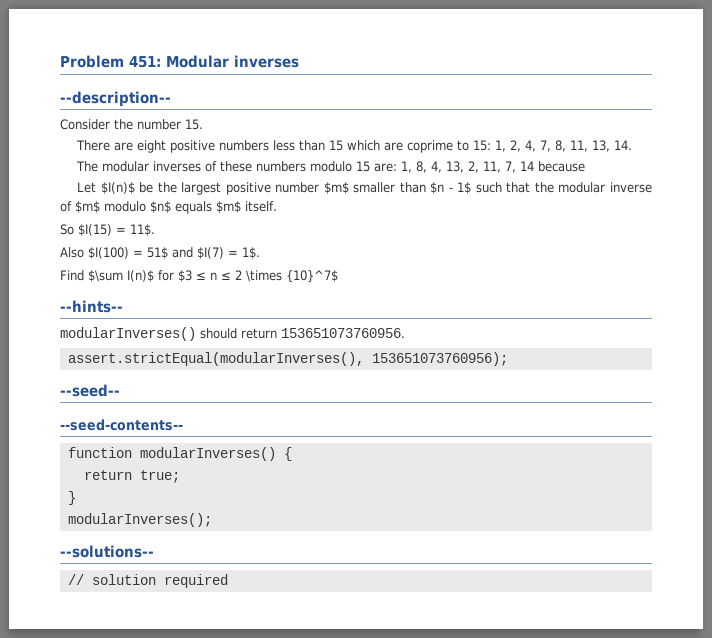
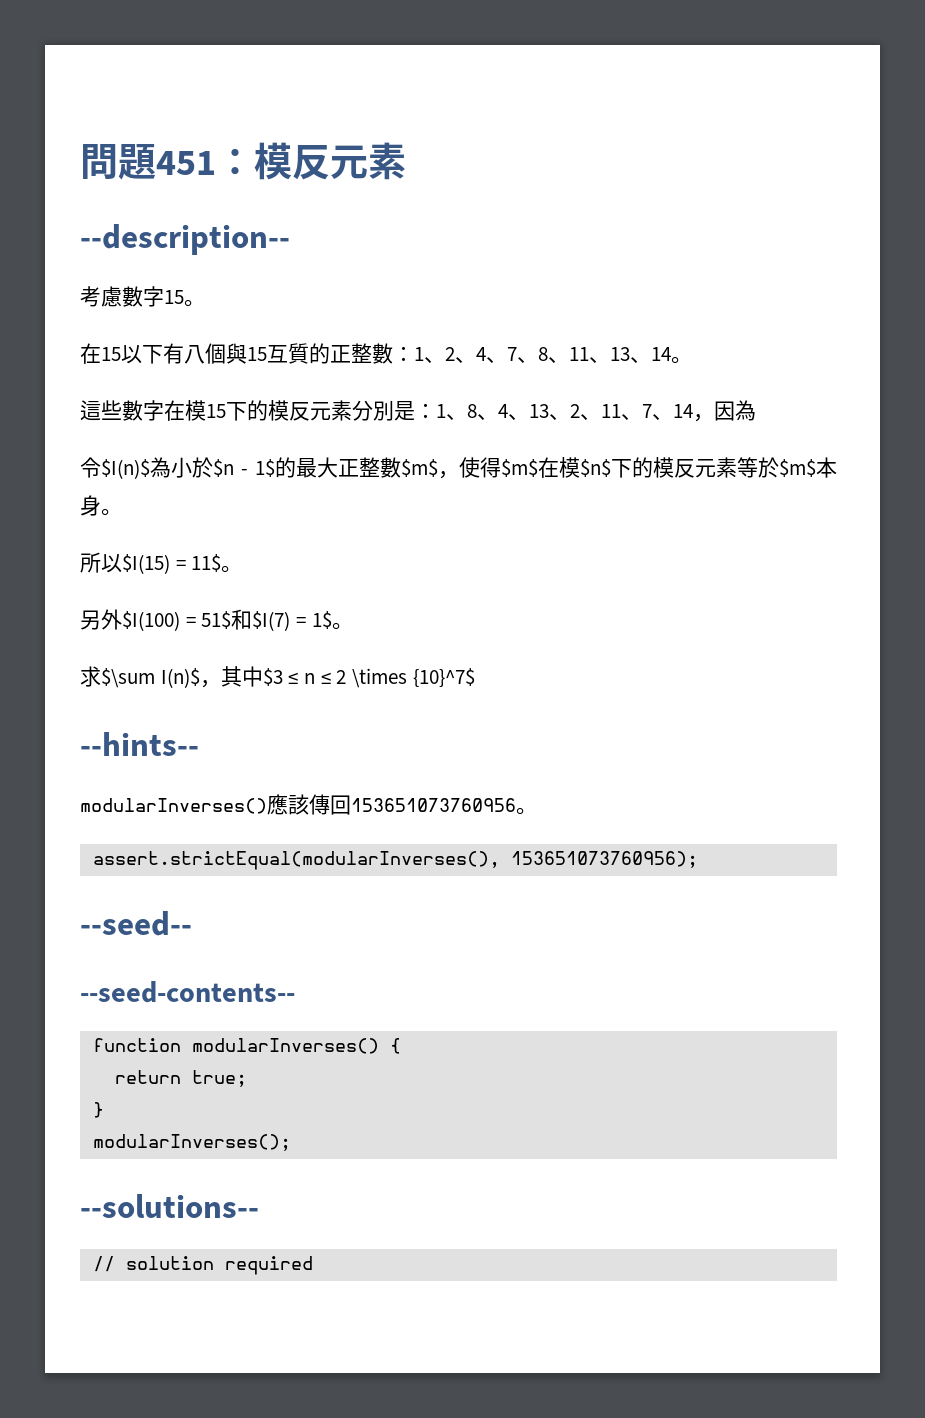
[60,55,299,68] [60,91,171,107] [60,119,203,130] [76,140,633,153] [76,161,586,173] [77,182,653,195] [60,201,277,214] [60,224,155,236] [60,247,84,258] Problem 451: Modular inverses // --description-- // Consider the number 15. // There are eight positive numbers less than 15 which are coprime to 15: 1, 2, 4, 7, 8, 11, 13, 14. // The modular inverses of these numbers modulo 15 are: 1, 8, 4, 13, 2, 11, 7, 14 because // Let $I(n)$ be the largest positive number $m$ smaller than $n - 1$ such that the modular inverse of $m$ modulo $n$ equals $m$ itself. // So $I(15) = 11$. // Also -> [80,142,406,180] [80,224,290,255] [80,286,205,307] [80,343,692,364] [80,400,756,422] [80,457,837,479] [80,495,122,516] [80,552,243,574] [80,609,122,630] 問題451：模反元素 // --description-- // 考慮數字15。 // 在15以下有八個與15互質的正整數：1、2、4、7、8、11、13、14。 // 這些數字在模15下的模反元素分別是：1、8、4、13、2、11、7、14，因為 // 令$I(n)$為小於$n - 1$的最大正整數$m$，使得$m$在模$n$下的模反元素等於$m$本身。 // 所以$I(15) = 11$。 // 另外
[172,247,193,258] and -> [231,609,253,630] 和
[242,247,260,259] [60,270,84,281] 1$. // Find -> [311,611,353,630] [80,666,101,687] 1$。 // 求
[158,270,174,281] for -> [199,666,263,688] ，其中
[200,328,405,339] should return 153651073760956. -> [267,794,537,815] 應該傳回153651073760956。

